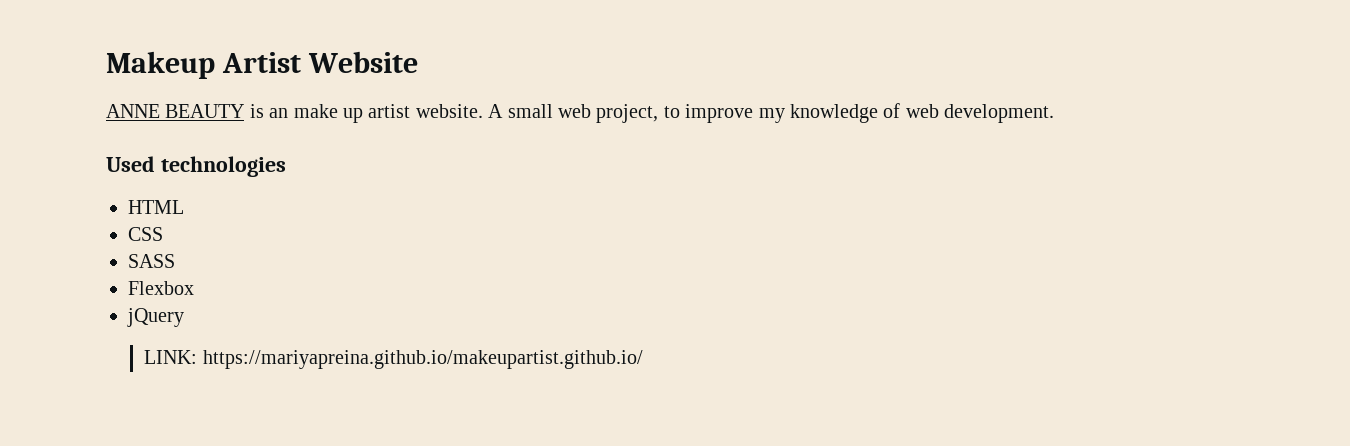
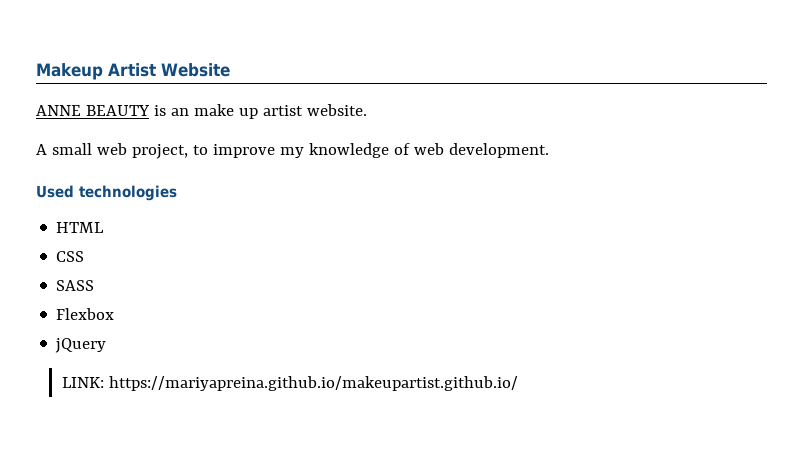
(483, 111) none -> (367, 110) //

